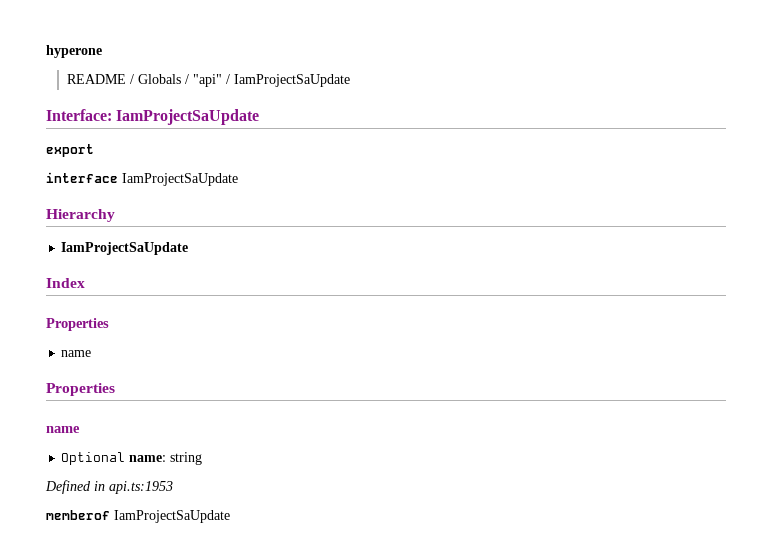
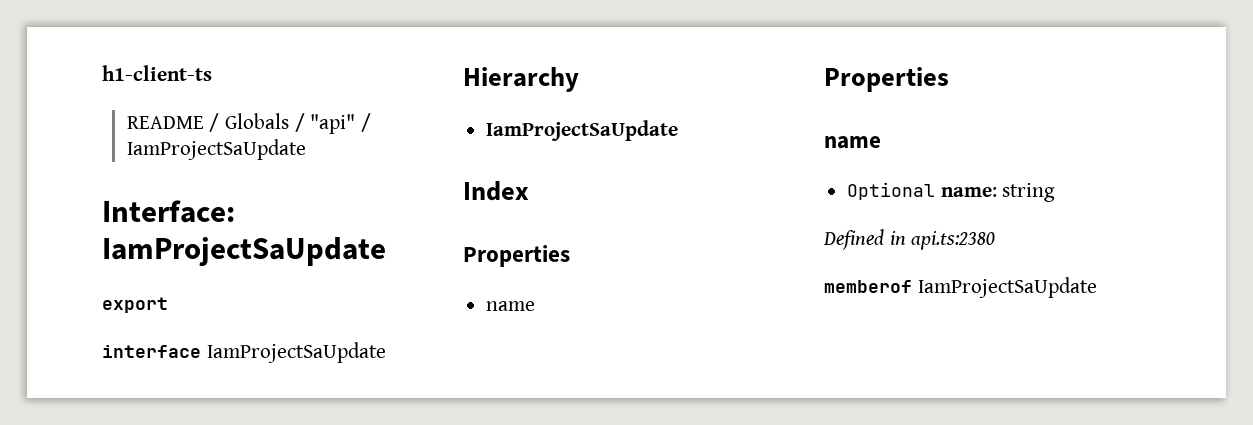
[46,45,102,58] hyperone -> [102,65,212,81] h1-client-ts
[109,481,173,494] api.ts:1953 -> [911,231,996,250] api.ts:2380

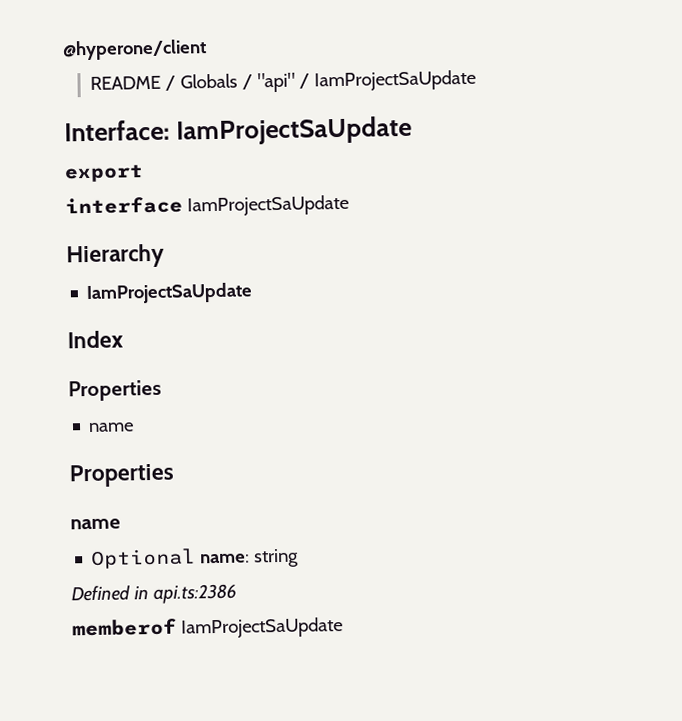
[102,65,212,81] h1-client-ts -> [62,39,207,61] @hyperone/client
[911,231,996,250] api.ts:2380 -> [152,583,237,605] api.ts:2386

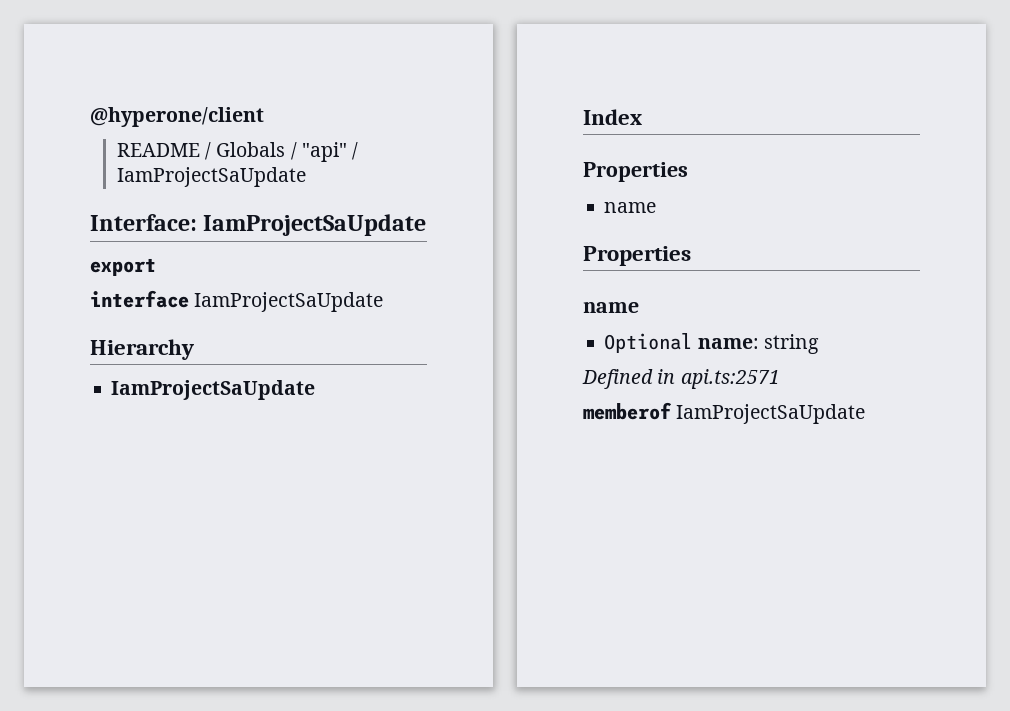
[152,583,237,605] api.ts:2386 -> [680,369,780,389] api.ts:2571

